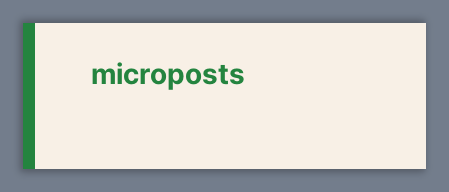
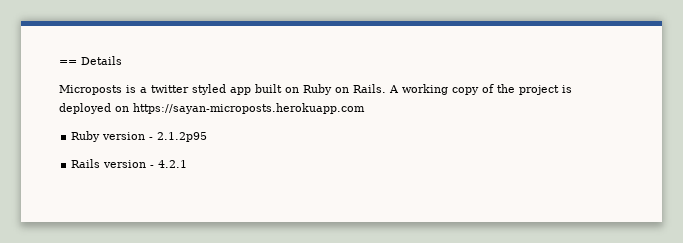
[91,62,245,90] microposts -> [59,56,122,65] [59,84,572,95] [59,103,365,114] [71,131,208,142] [71,159,188,168] == Details // Microposts is a twitter styled app built on Ruby on Rails. A working copy of the project is deployed on https://sayan-microposts.herokuapp.com // Ruby version - 2.1.2p95 // Rails version - 4.2.1

